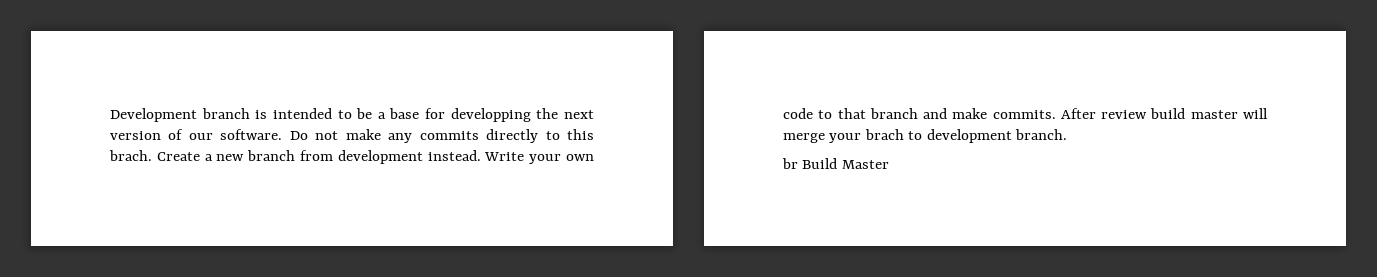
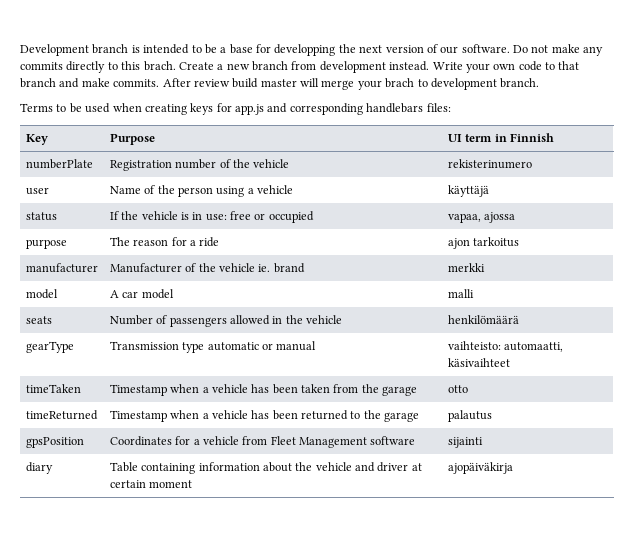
[782,158,889,169] br Build Master -> [20,103,451,115] [25,134,48,145] [109,133,155,145] [447,133,554,142] [25,159,93,169] [109,159,290,171] [447,159,532,169] [25,187,49,195] [109,185,294,197] [447,185,489,197] [25,212,57,221] [109,211,314,223] [447,212,516,223] [25,239,67,249] [109,237,220,247] [447,237,520,249] [25,263,98,273] [109,263,305,273] [447,263,485,272] [25,289,58,299] [109,289,174,299] [447,289,474,298] [25,316,52,324] [109,315,343,327] [447,315,519,324] [25,341,74,353] [109,341,317,353] [447,341,564,352] [447,358,510,367] [25,384,81,393] [109,384,418,396] [447,385,468,393] [25,410,98,420] [109,410,420,422] [447,410,492,422] [25,437,84,448] [109,436,416,448] [447,437,483,448] [25,462,53,474] [109,462,422,474] [109,480,193,488] [447,462,513,474] Terms to be used when creating keys for app.js and corresponding handlebars files: // Key | Purpose | UI term in Finnish // numberPlate | Registration number of the vehicle | rekisterinumero // user | Name of the person using a vehicle | käyttäjä // status | If the vehicle is in use: free or occupied | vapaa, ajossa // purpose | The reason for a ride | ajon tarkoitus // manufacturer | Manufacturer of the vehicle ie. brand | merkki // model | A car model | malli // seats | Number of passengers allowed in the vehicle | henkilömäärä // gearType | Transmission type automatic or manual | vaihteisto: automaatti, käsivaihteet // timeTaken | Timestamp when a vehicle has been taken from the garage | otto // timeReturned | Timestamp when a vehicle has been returned to the garage | palautus // gpsPosition | Coordinates for a vehicle from Fleet Management software | sijainti // diary | Table containing information about the vehicle and driver at certain moment | ajopäiväkirja

